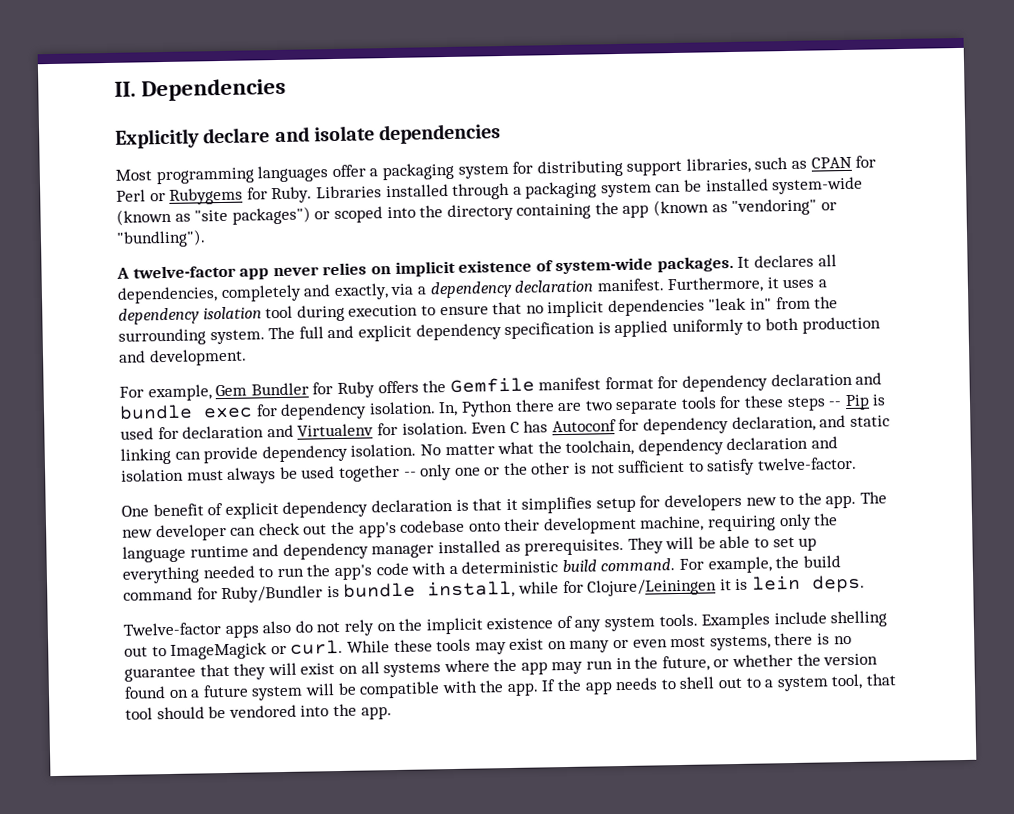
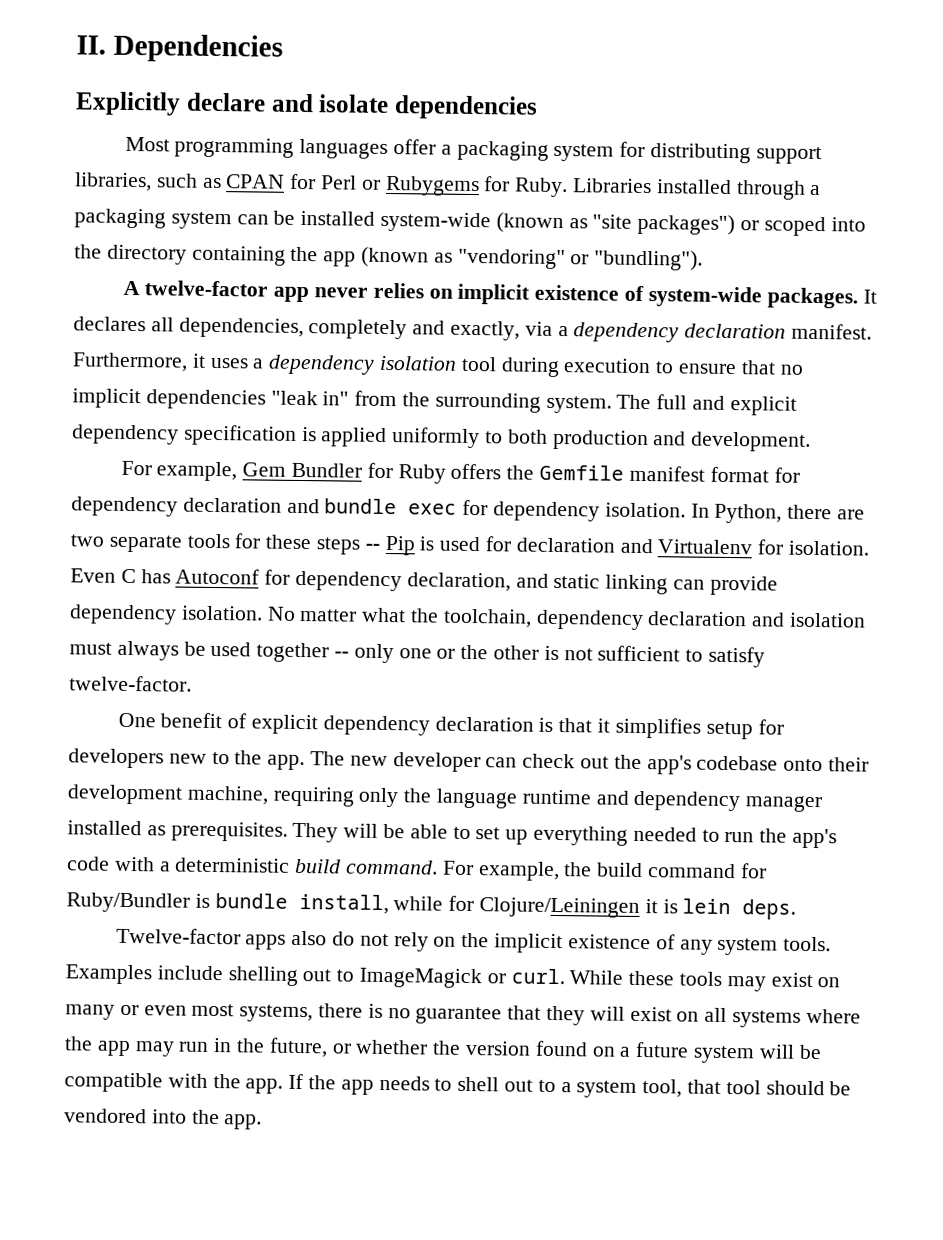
[438,399,513,417] In, Python -> [690,503,783,524] In Python,

